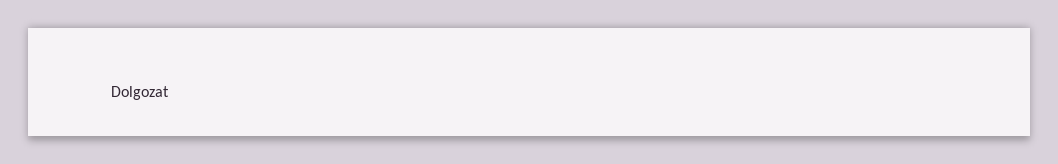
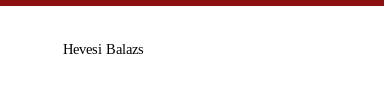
[111,86,169,100] Dolgozat -> [63,44,144,54] Hevesi Balazs

